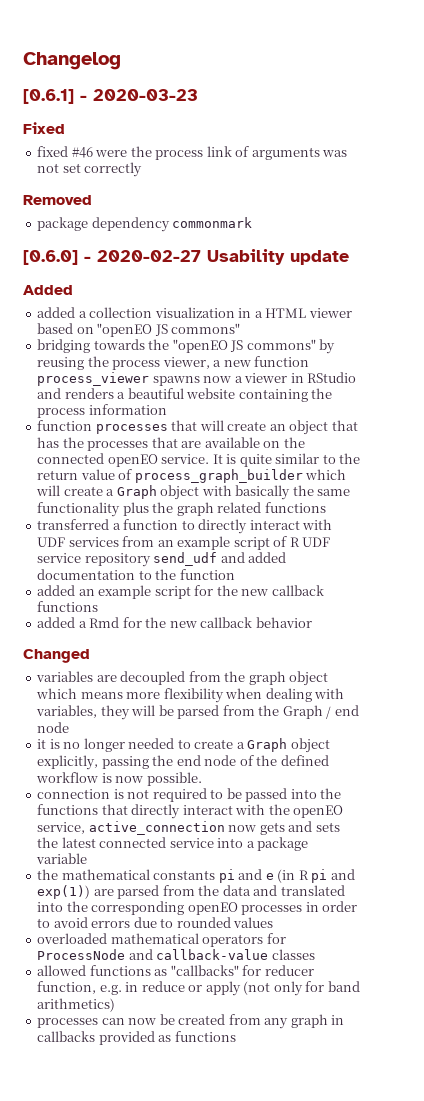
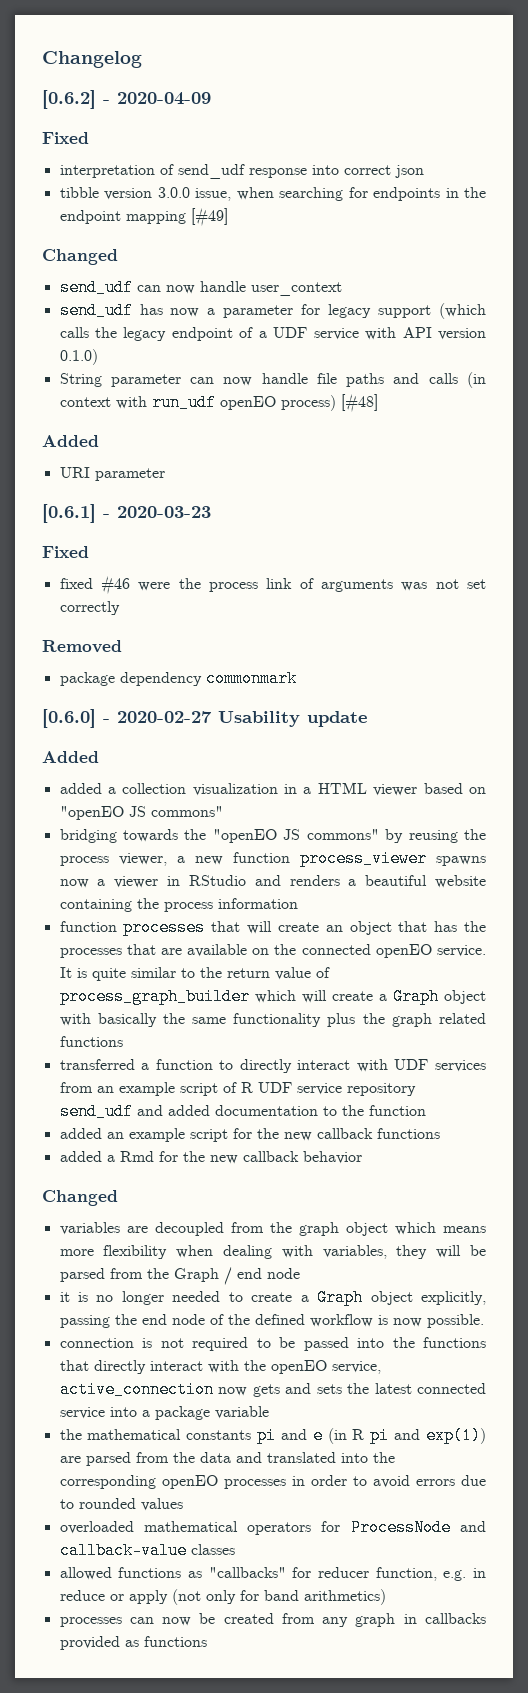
(121, 61) none -> [42,90,211,109] [42,132,89,144] [59,164,424,179] [59,187,486,201] [59,207,228,227] [42,249,118,265] [59,279,342,296] [59,302,487,319] [59,327,486,341] [59,349,98,365] [59,372,486,388] [59,393,378,413] [42,435,99,447] [59,467,165,481] // [0.6.2] - 2020-04-09 // Fixed // interpretation of send_udf response into correct json // tibble version 3.0.0 issue, when searching for endpoints in the endpoint mapping [#49] // Changed // send_udf can now handle user_context // send_udf has now a parameter for legacy support (which calls the legacy endpoint of a UDF service with API version 0.1.0) // String parameter can now handle file paths and calls (in context with run_udf openEO process) [#48] // Added // URI parameter

